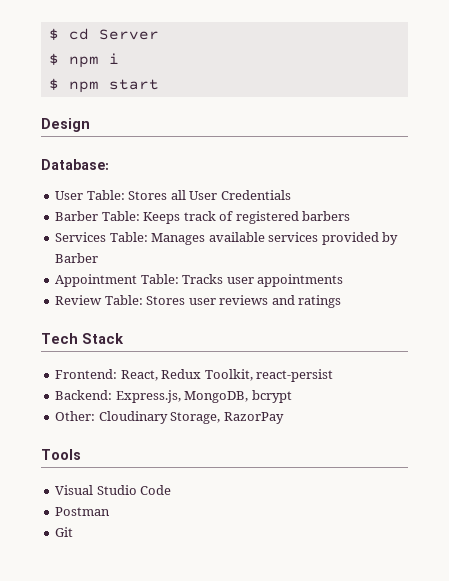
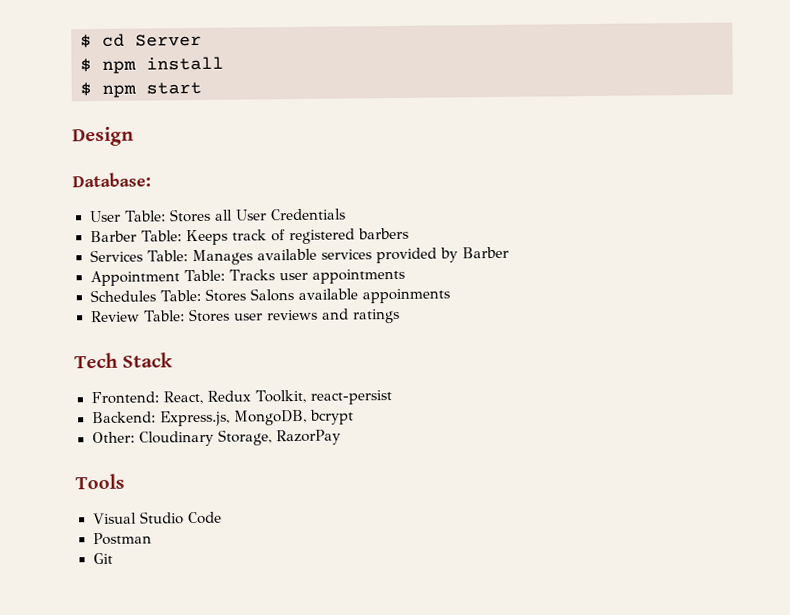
[108,53,119,64] i -> [146,56,224,71] install
(344, 280) none -> [89,288,451,304] // Schedules Table: Stores Salons available appoinments

